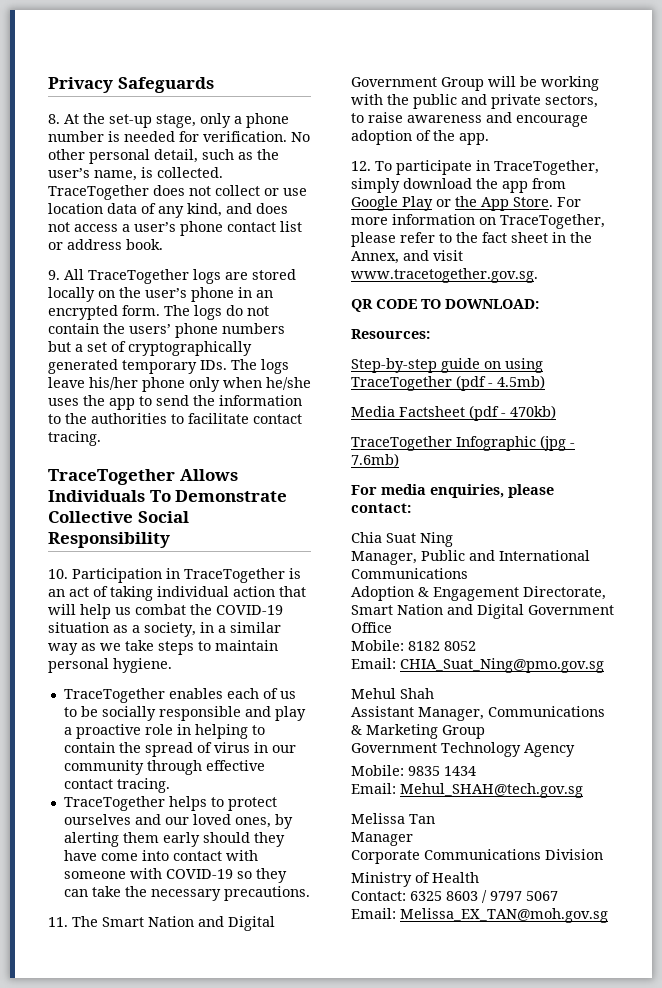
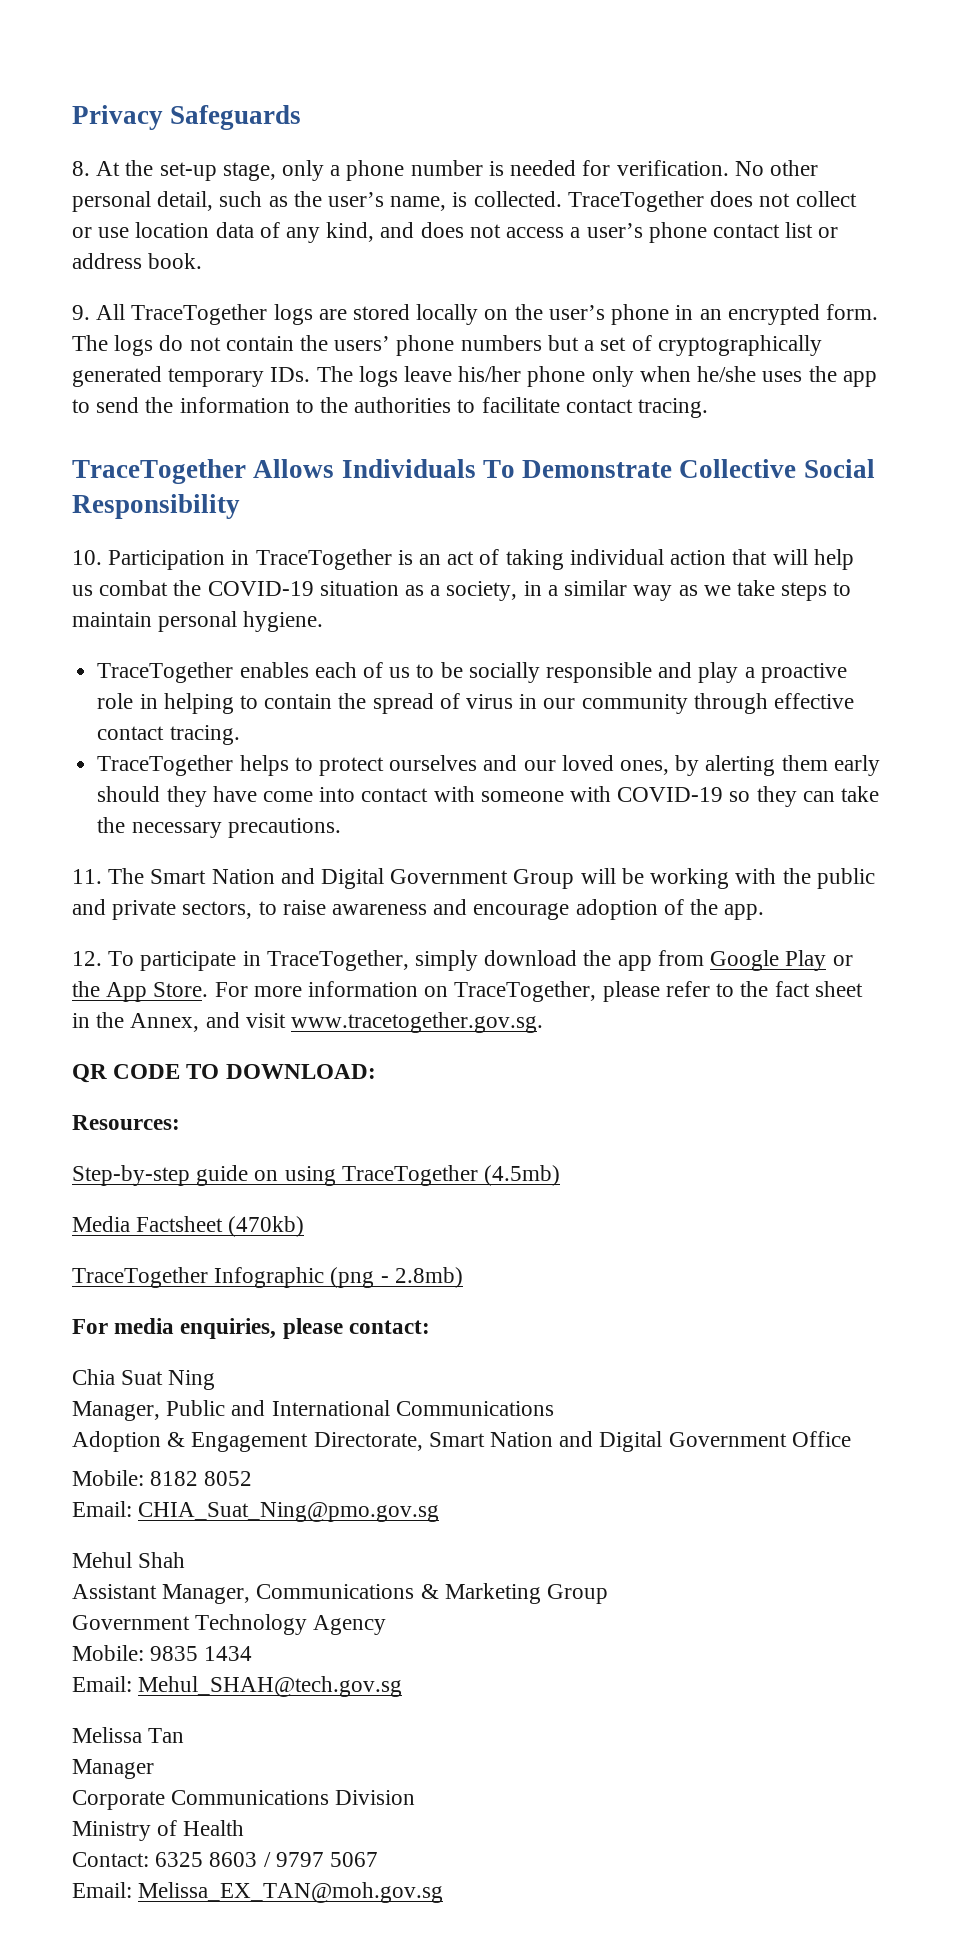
[456,375,545,391] (pdf - 4.5mb) -> [484,1165,561,1186] (4.5mb)
[469,405,556,421] (pdf - 470kb) -> [228,1216,305,1237] (470kb)
[540,435,575,451] [351,453,399,467] (jpg - 7.6mb) -> [330,1267,463,1288] (png - 2.8mb)

